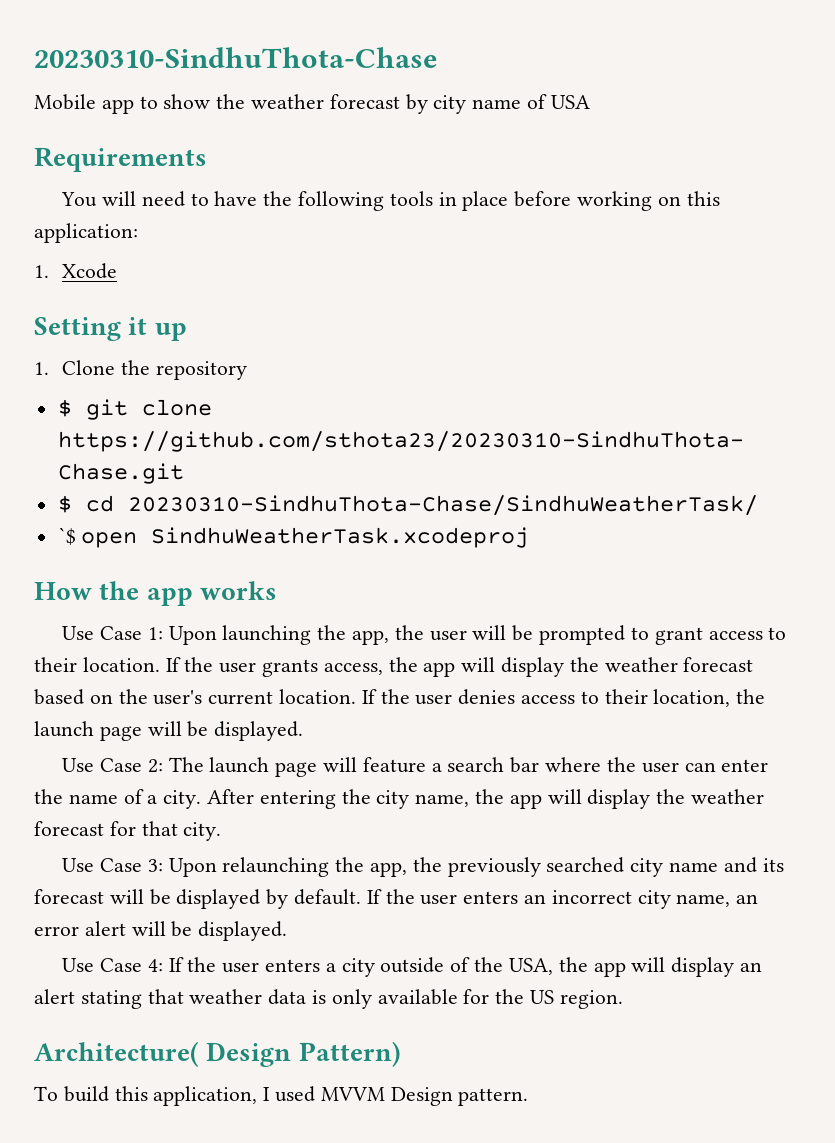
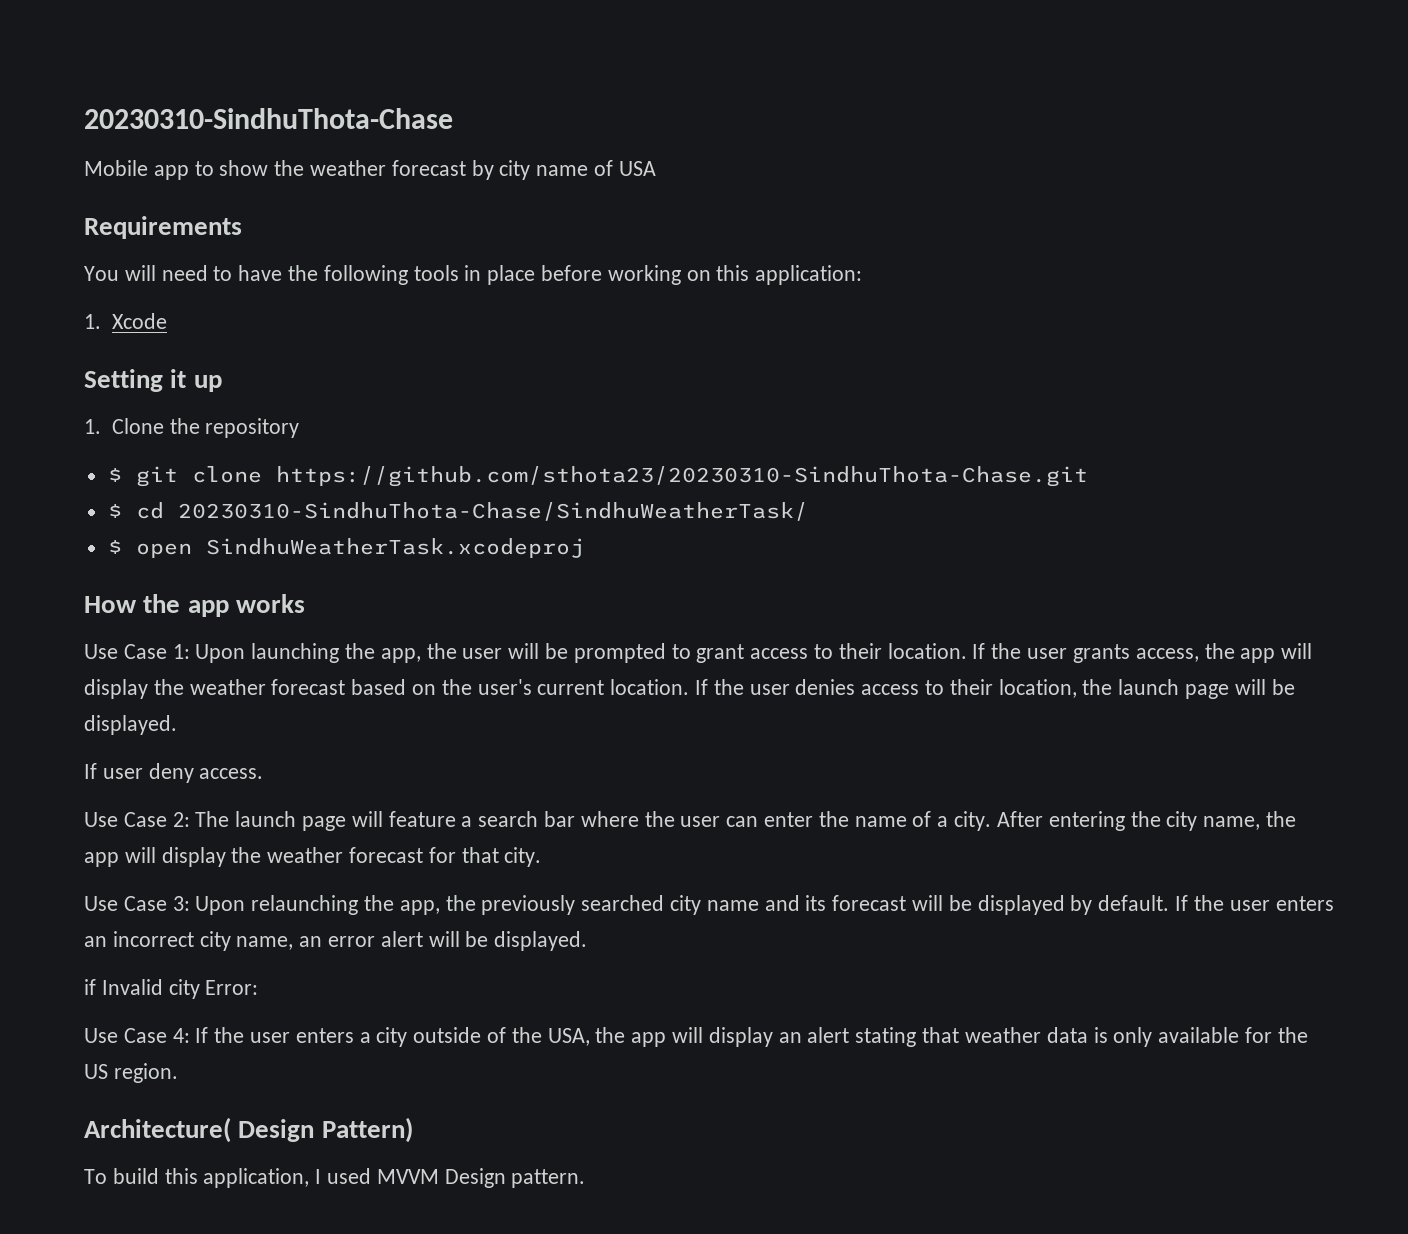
[57,527,76,545] `$ -> [107,540,122,554] $
(304, 731) none -> [84,763,264,783] // If user deny access.
(288, 931) none -> [84,979,259,999] // if Invalid city Error:

